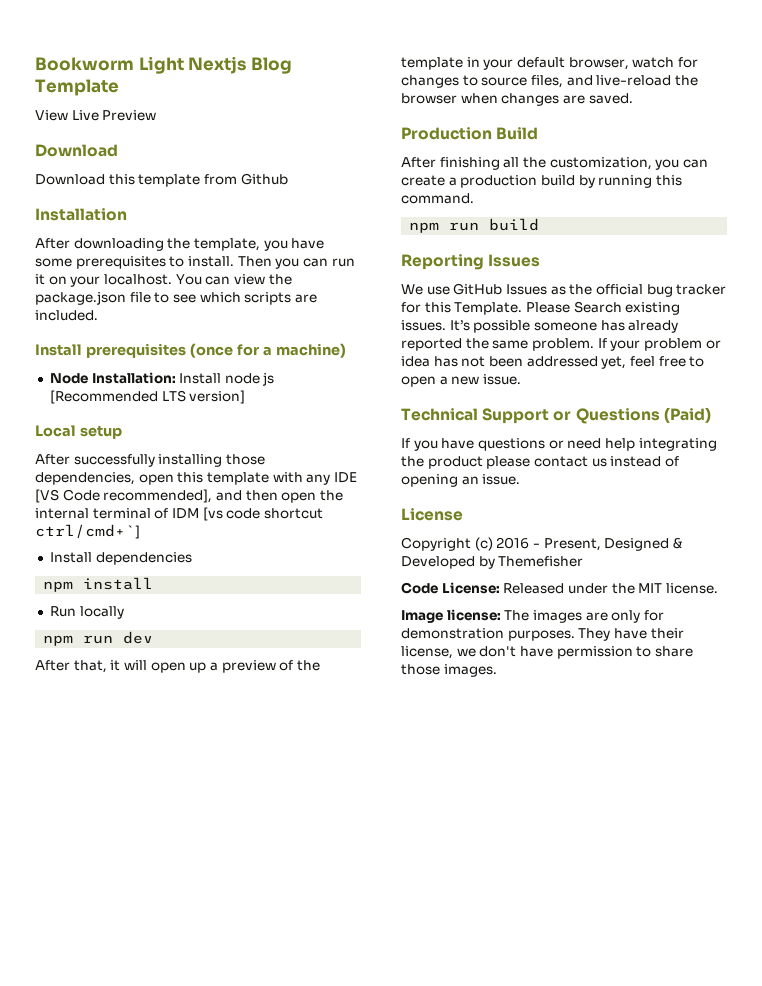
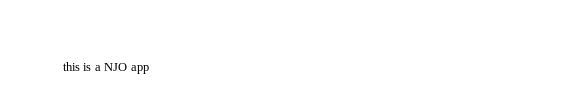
[35,56,292,74] [35,79,119,96] [35,110,157,121] [35,144,118,157] [35,173,288,187] [35,208,127,221] [35,238,325,251] [35,256,355,269] [35,274,292,287] [35,291,317,305] [35,310,98,321] [35,343,346,358] [49,372,275,386] [49,390,246,404] [35,425,122,439] [35,454,265,467] [35,472,357,485] [35,489,343,503] [35,507,323,521] [35,524,140,539] [49,552,192,565] [43,577,154,592] [49,606,124,619] [43,631,154,646] [35,660,320,673] [401,57,698,70] [401,75,698,88] [401,93,633,106] [401,127,539,140] [401,157,708,170] [401,175,682,188] [401,193,474,204] [409,218,540,233] [401,254,541,270] [401,283,727,297] [401,301,681,315] [401,320,679,333] [401,338,721,351] [401,356,705,369] [401,374,521,387] [401,407,711,424] [401,438,717,451] [401,456,679,469] [401,474,521,487] [401,508,463,521] [401,537,682,551] [401,556,584,569] [401,582,718,594] [401,609,664,623] [401,628,684,641] [401,646,693,659] [401,664,497,677] Bookworm Light Nextjs Blog Template // View Live Preview // Download // Download this template from Github // Installation // After downloading the template, you have some prerequisites to install. Then you can run it on your localhost. You can view the package.json file to see which scripts are included. // Install prerequisites (once for a machine) // Node Installation: Install node js [Recommended LTS version] // Local setup // After successfully installing those dependencies, open this template with any IDE [VS Code recommended], and then open the internal terminal of IDM [vs code shortcut ctrl/cmd+`] // Install dependencies // npm install // Run locally // npm run dev // After that, it will open up a preview of the template in your default browser, watch for changes to source files, and live-reload the browser when changes are saved. // Production Build // After finishing all the customization, you can create a production build by running this command. // npm run build // Reporting Issues // We use GitHub Issues as the official bug tracker for this Template. Please Search existing issues. It’s possible someone has already reported the same problem. If your problem or idea has not been addressed yet, feel free to open a new issue. // Technical Support or Questions (Paid) // If you have questions or need help integrating the product please contact us instead of opening an issue. // License // Copyright (c) 2016 - Present, Designed & Developed by Themefisher // Code License: Released under the MIT license. // Image license: The images are only for demonstration purposes. They have their license, we don't have permission to share those images. -> [63,62,149,74] this is a NJO app

